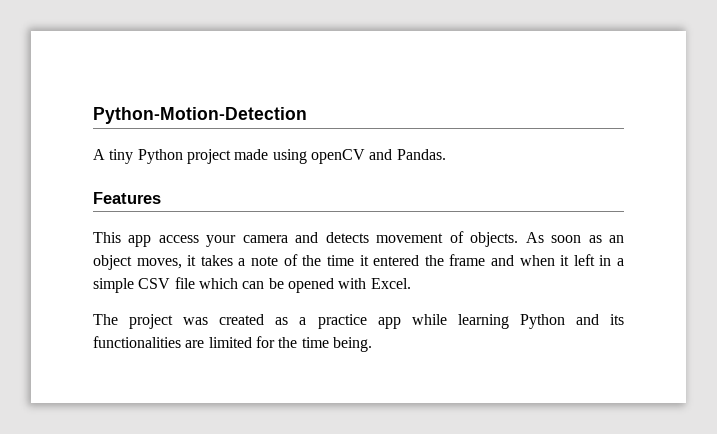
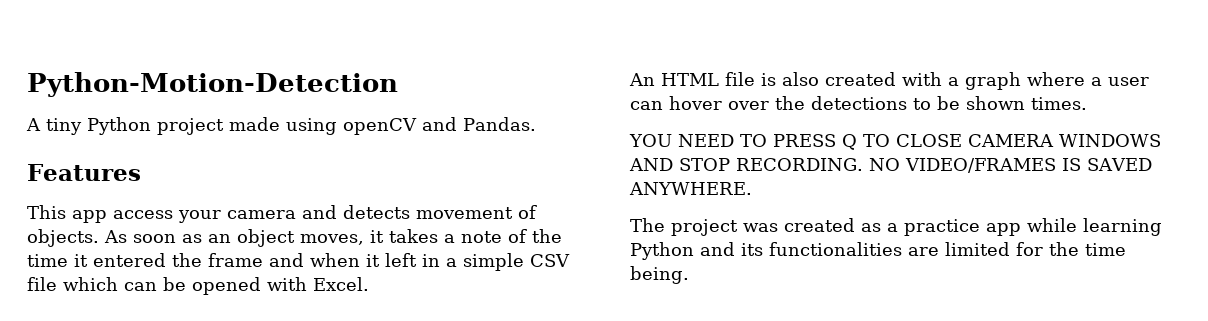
(411, 283) none -> [629,72,1149,90] [630,96,1087,110] [629,134,1161,150] [629,158,1152,173] [629,182,752,195] // An HTML file is also created with a graph where a user can hover over the detections to be shown times. // YOU NEED TO PRESS Q TO CLOSE CAMERA WINDOWS AND STOP RECORDING. NO VIDEO/FRAMES IS SAVED ANYWHERE.

